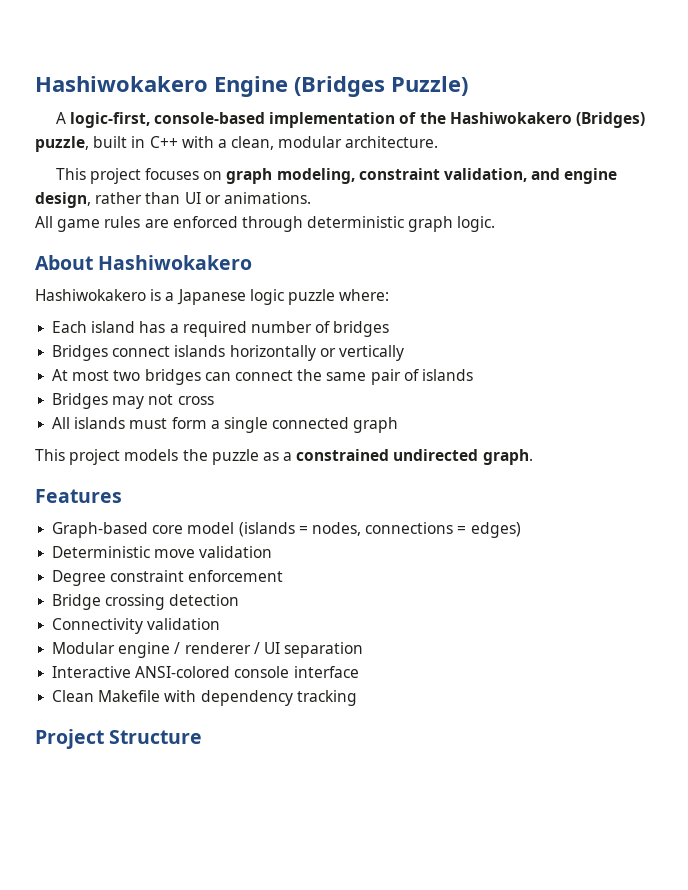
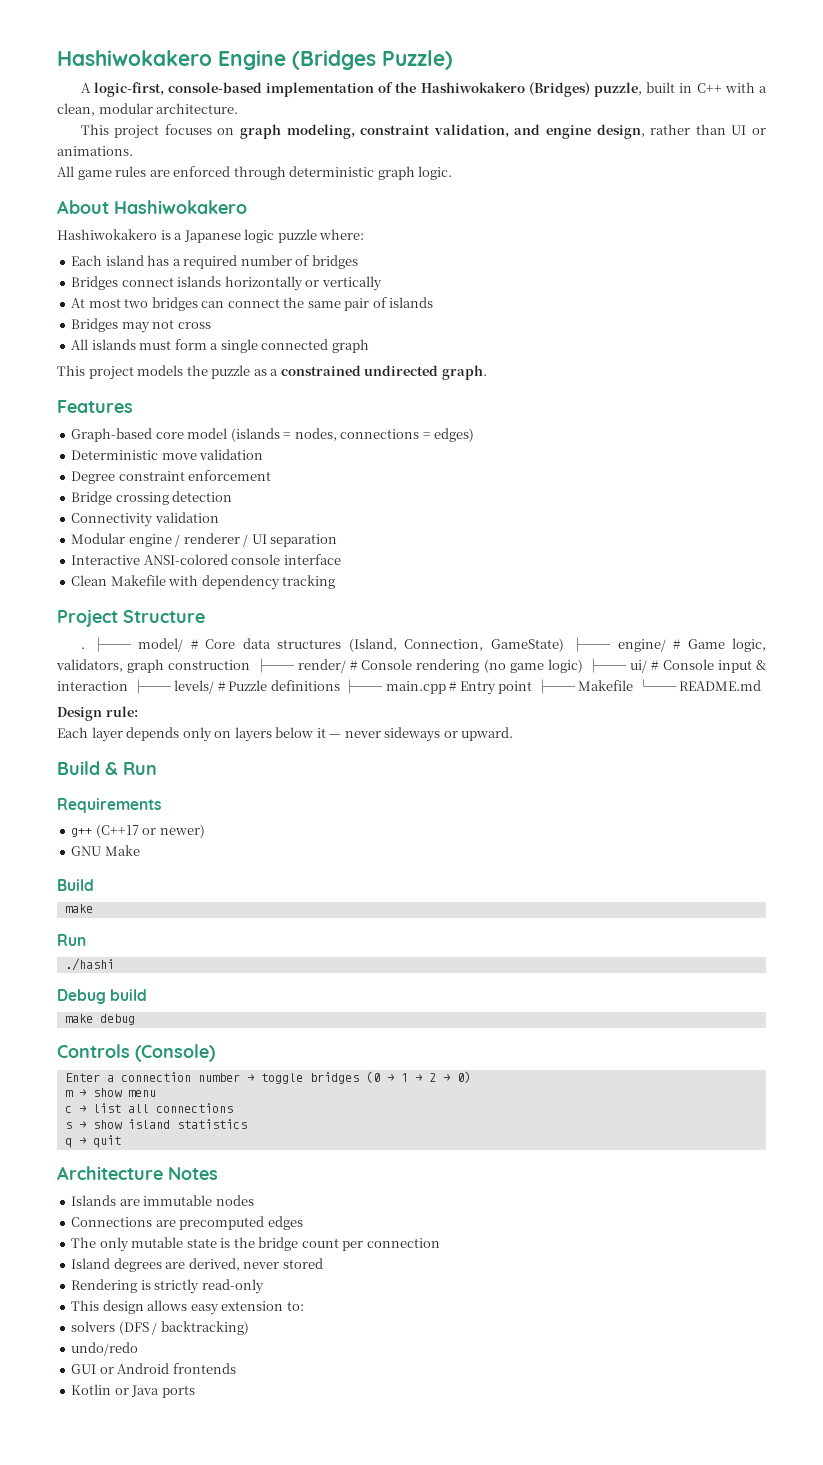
(203, 737) none -> [80,637,767,652] [56,658,766,673] [57,679,762,695] [57,706,138,721] [57,727,514,742] [57,761,157,775] [57,798,161,813] [71,824,205,838] [71,845,140,856] [57,879,94,891] [64,904,93,913] [57,934,86,946] [64,958,114,971] [57,989,148,1004] [64,1014,135,1025] [57,1044,215,1062] [64,1071,471,1084] [64,1088,156,1097] [64,1103,233,1113] [64,1119,247,1129] [64,1135,121,1148] [57,1166,218,1180] [71,1195,254,1206] [71,1216,303,1230] [71,1237,440,1252] [71,1258,323,1272] [71,1279,264,1294] [71,1300,304,1315] [71,1321,249,1335] [71,1342,139,1356] [71,1363,236,1374] [71,1384,195,1398] // . ├── model/ # Core data structures (Island, Connection, GameState) ├── engine/ # Game logic, validators, graph construction ├── render/ # Console rendering (no game logic) ├── ui/ # Console input & interaction ├── levels/ # Puzzle definitions ├── main.cpp # Entry point ├── Makefile └── README.md // Design rule: // Each layer depends only on layers below it — never sideways or upward. // Build & Run // Requirements // g++ (C++17 or newer) // GNU Make // Build // make // Run // ./hashi // Debug build // make debug // Controls (Console) // Enter a connection number → toggle bridges (0 → 1 → 2 → 0) // m → show menu // c → list all connections // s → show island statistics // q → quit // Architecture Notes // Islands are immutable nodes // Connections are precomputed edges // The only mutable state is the bridge count per connection // Island degrees are derived, never stored // Rendering is strictly read-only // This design allows easy extension to: // solvers (DFS / backtracking) // undo/redo // GUI or Android frontends // Kotlin or Java ports

